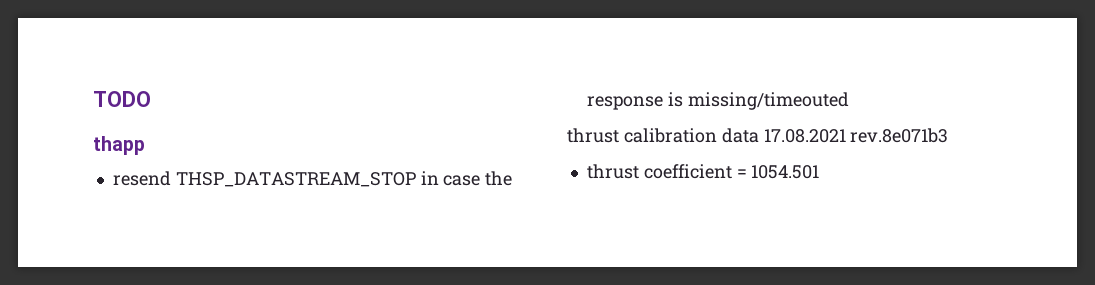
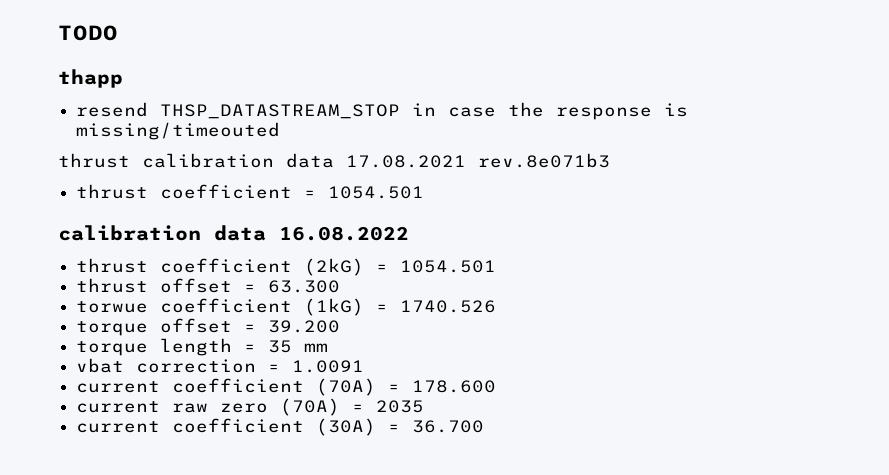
(820, 172) none -> [58,225,409,241] [76,258,497,276] [76,278,341,293] [76,298,497,316] [76,318,341,336] [76,338,329,356] [76,358,365,373] [76,378,497,396] [76,398,425,416] [76,418,485,436] // calibration data 16.08.2022 // thrust coefficient (2kG) = 1054.501 // thrust offset = 63.300 // torwue coefficient (1kG) = 1740.526 // torque offset = 39.200 // torque length = 35 mm // vbat correction = 1.0091 // current coefficient (70A) = 178.600 // current raw zero (70A) = 2035 // current coefficient (30A) = 36.700

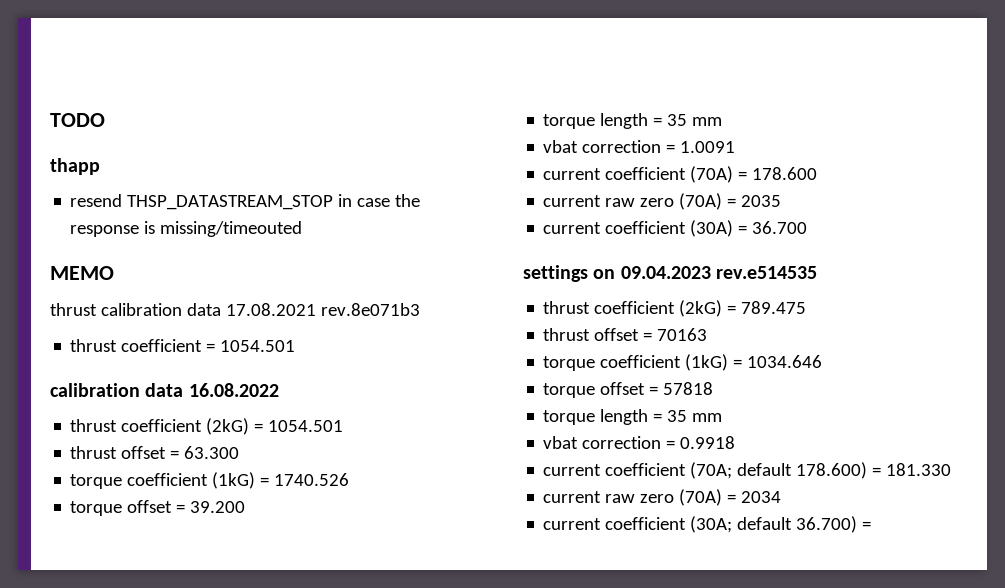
(281, 131) none -> [50,266,114,280] // MEMO
[76,301,149,313] torwue -> [70,474,123,489] torque
(485, 426) none -> [523,265,818,282] [543,300,807,317] [543,328,708,341] [543,354,823,371] [543,382,714,398] [543,409,723,425] [543,436,736,449] [543,462,952,479] [543,489,782,506] [543,516,872,533] // settings on 09.04.2023 rev.e514535 // thrust coefficient (2kG) = 789.475 // thrust offset = 70163 // torque coefficient (1kG) = 1034.646 // torque offset = 57818 // torque length = 35 mm // vbat correction = 0.9918 // current coefficient (70A; default 178.600) = 181.330 // current raw zero (70A) = 2034 // current coefficient (30A; default 36.700) =

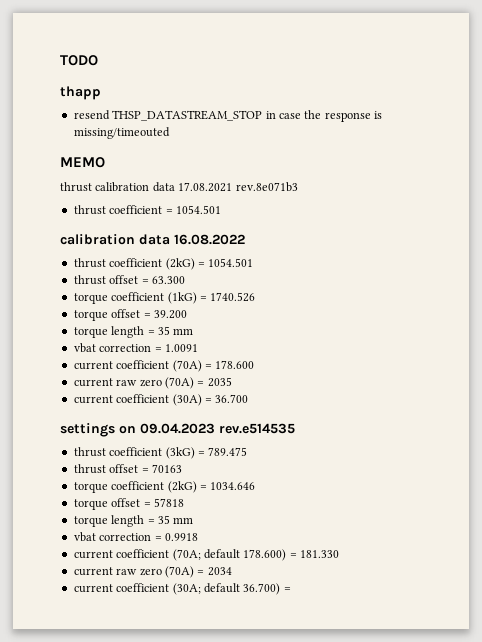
[679,300,723,317] (2kG) -> [165,447,195,459] (3kG)
[685,354,729,371] (1kG) -> [167,481,197,493] (2kG)

